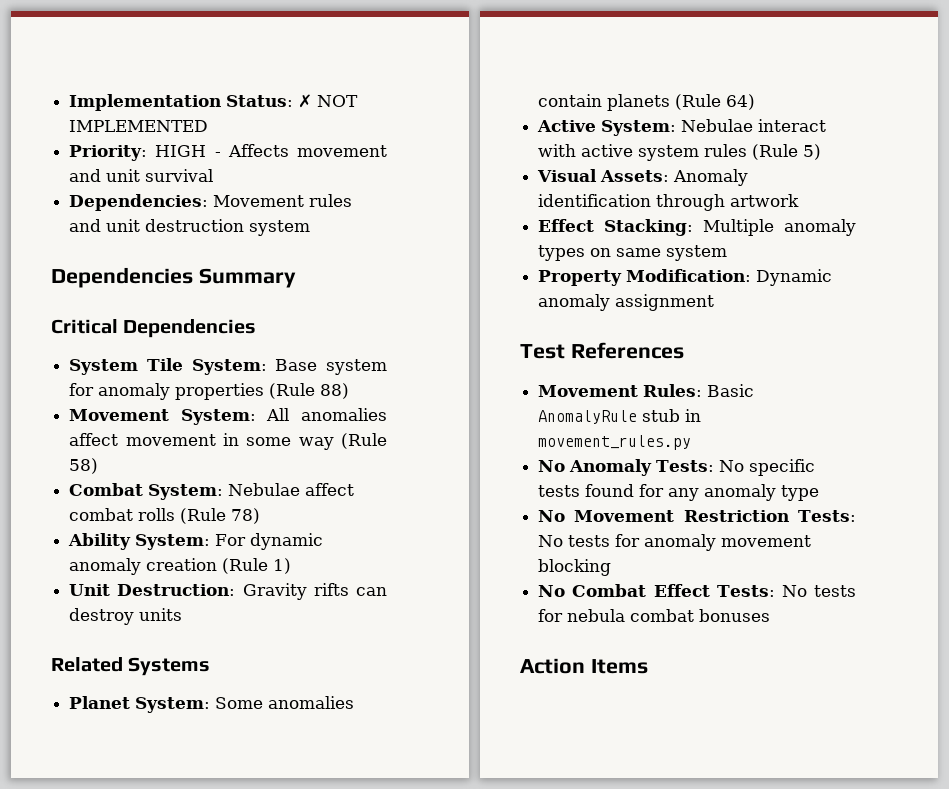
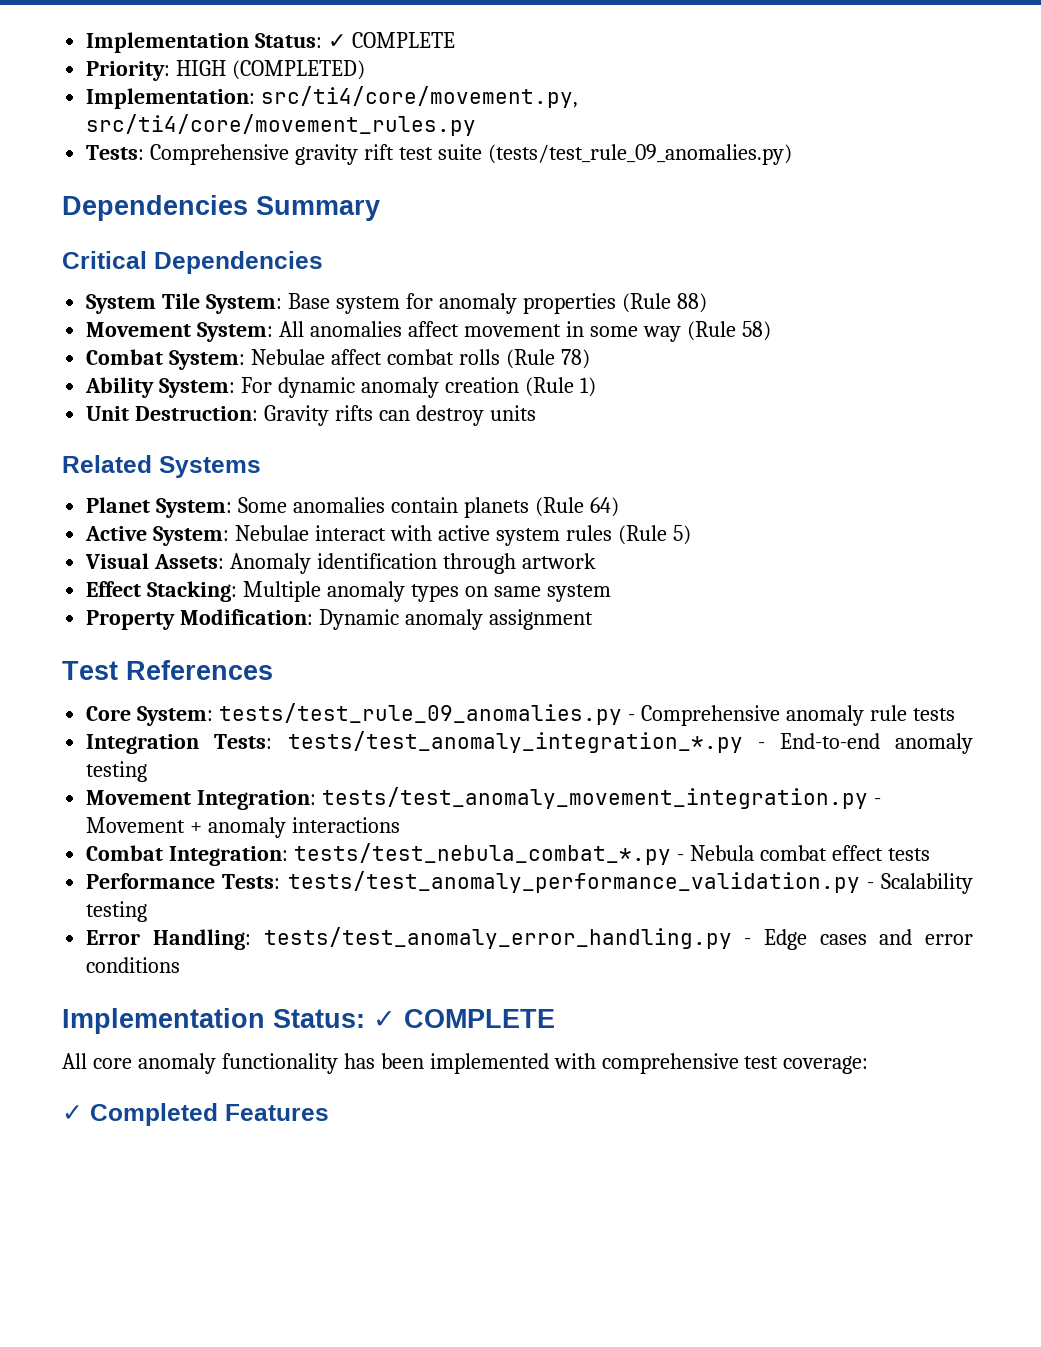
[69,94,359,111] [69,120,209,132] Implementation Status: ✗ NOT IMPLEMENTED -> [86,32,456,53] Implementation Status: ✓ COMPLETE
[214,144,387,157] [69,169,214,182] [69,194,353,211] [69,219,311,236] - Affects movement and unit survival // Dependencies: Movement rules and unit destruction system -> [232,60,366,80] [86,86,579,109] [86,114,477,136] [86,144,792,165] (COMPLETED) // Implementation: src/ti4/core/movement.py, src/ti4/core/movement_rules.py // Tests: Comprehensive gravity rift test suite (tests/test_rule_09_anomalies.py)
[538,384,755,397] [538,409,702,424] [538,435,692,450] [538,459,816,476] [538,484,820,501] [538,510,856,522] [538,534,812,551] [538,559,612,576] [538,584,856,597] [538,609,771,622] [520,658,648,674] Movement Rules: Basic AnomalyRule stub in movement_rules.py // No Anomaly Tests: No specific tests found for any anomaly type // No Movement Restriction Tests: No tests for anomaly movement blocking // No Combat Effect Tests: No tests for nebula combat bonuses // Action Items -> [86,703,955,726] [86,731,973,754] [86,761,148,782] [86,787,882,810] [86,817,401,838] [86,843,930,866] [86,871,973,894] [86,901,148,922] [86,927,974,950] [86,957,181,973] [62,1008,555,1034] [62,1053,869,1074] [62,1103,329,1126] Core System: tests/test_rule_09_anomalies.py - Comprehensive anomaly rule tests // Integration Tests: tests/test_anomaly_integration_*.py - End-to-end anomaly testing // Movement Integration: tests/test_anomaly_movement_integration.py - Movement + anomaly interactions // Combat Integration: tests/test_nebula_combat_*.py - Nebula combat effect tests // Performance Tests: tests/test_anomaly_performance_validation.py - Scalability testing // Error Handling: tests/test_anomaly_error_handling.py - Edge cases and error conditions // Implementation Status: ✓ COMPLETE // All core anomaly functionality has been implemented with comprehensive test coverage: // ✓ Completed Features

